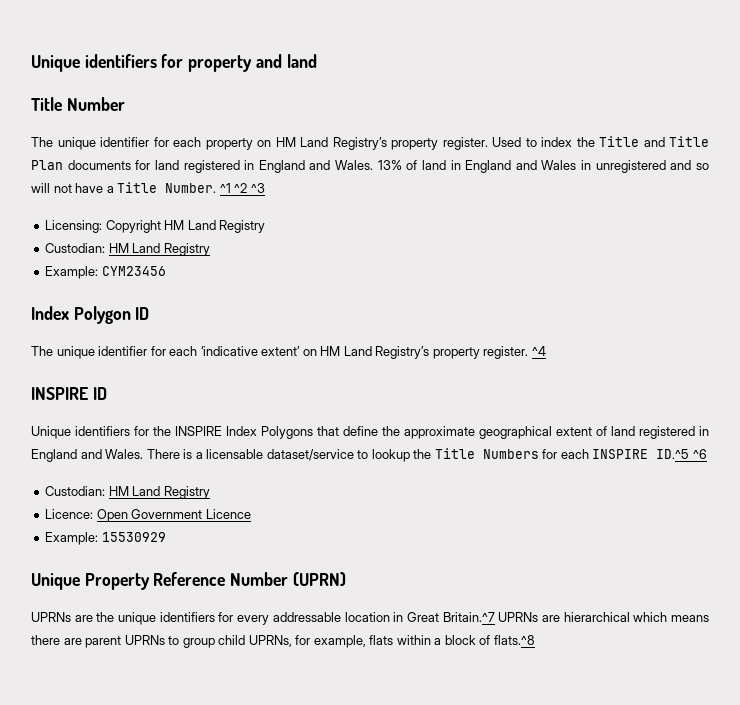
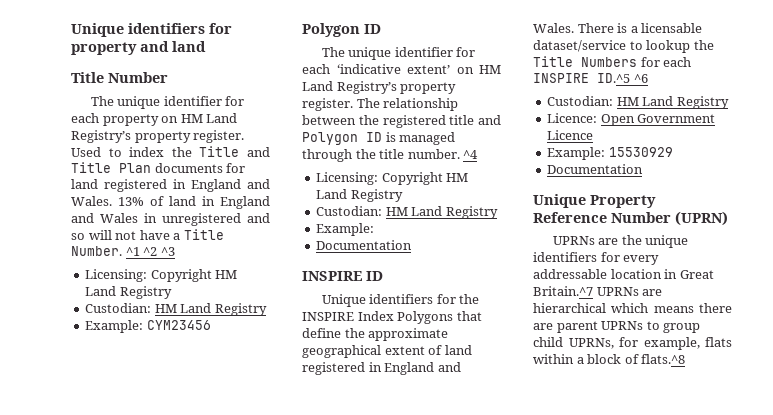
[31,306,69,320] Index -> (211, 325) none
[531,346,546,356] ^4 -> [356,98,459,111] [302,115,501,128] [302,132,456,145] [302,149,479,162] [316,172,469,185] [316,189,403,202] [316,206,498,219] [316,223,375,236] [316,240,413,250] The relationship between the registered title and Polygon ID is managed through the title number. ^4 // Licensing: Copyright HM Land Registry // Custodian: HM Land Registry // Example: // Documentation
(166, 537) none -> [547,164,644,174] // Documentation

